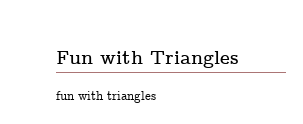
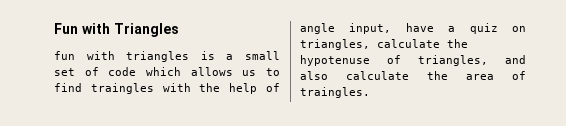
(156, 97) none -> [200,51,280,60] [54,67,280,76] [54,83,280,94] [300,23,526,34] [300,39,468,50] [300,55,526,66] [300,71,526,80] [300,87,370,98] is a small set of code which allows us to find traingles with the help of angle input, have a quiz on triangles, calculate the hypotenuse of triangles, and also calculate the area of traingles.

